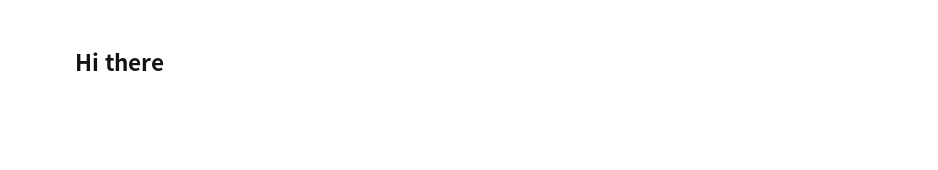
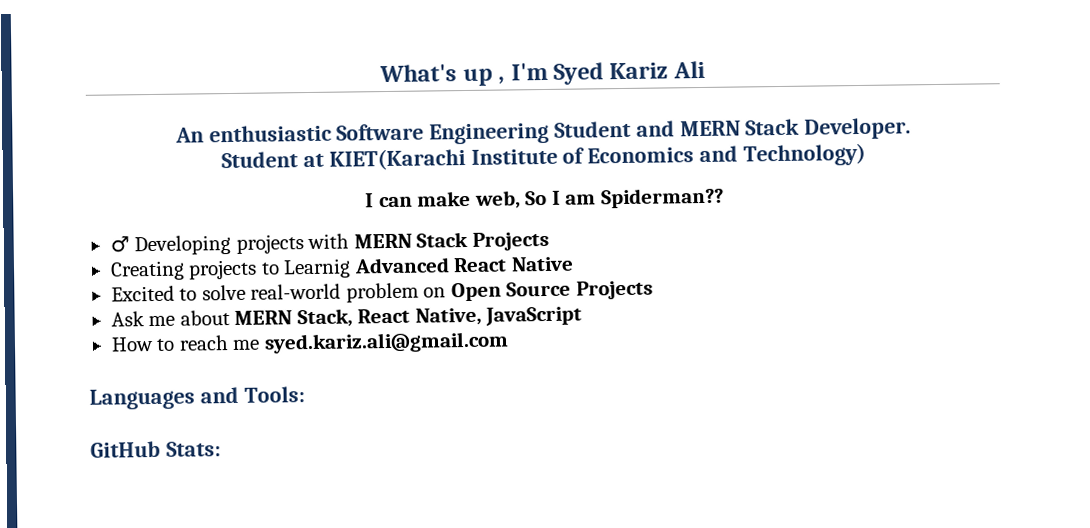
[75,52,165,71] Hi there -> [379,60,706,87] [174,117,912,145] [221,142,866,171] [365,187,724,209] [109,231,549,256] [109,256,574,281] [110,280,653,303] [110,306,583,328] [110,331,509,354] [89,386,305,410] [90,440,221,458] What's up , I'm Syed Kariz Ali // An enthusiastic Software Engineering Student and MERN Stack Developer. // Student at KIET(Karachi Institute of Economics and Technology) // I can make web, So I am Spiderman?? // ♂ Developing projects with MERN Stack Projects // Creating projects to Learnig Advanced React Native // Excited to solve real-world problem on Open Source Projects // Ask me about MERN Stack, React Native, JavaScript // How to reach me syed.kariz.ali@gmail.com // Languages and Tools: // GitHub Stats:

